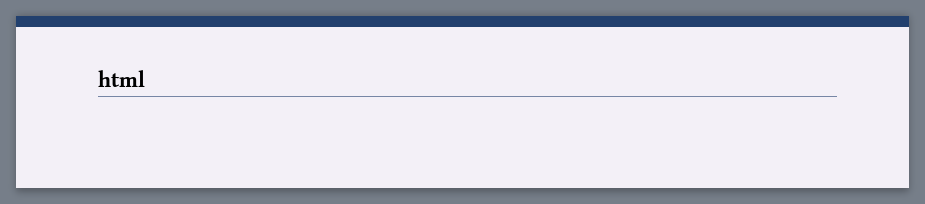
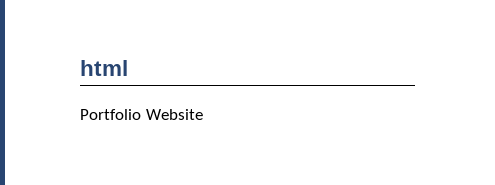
(145, 78) none -> [80,109,203,120] // Portfolio Website

